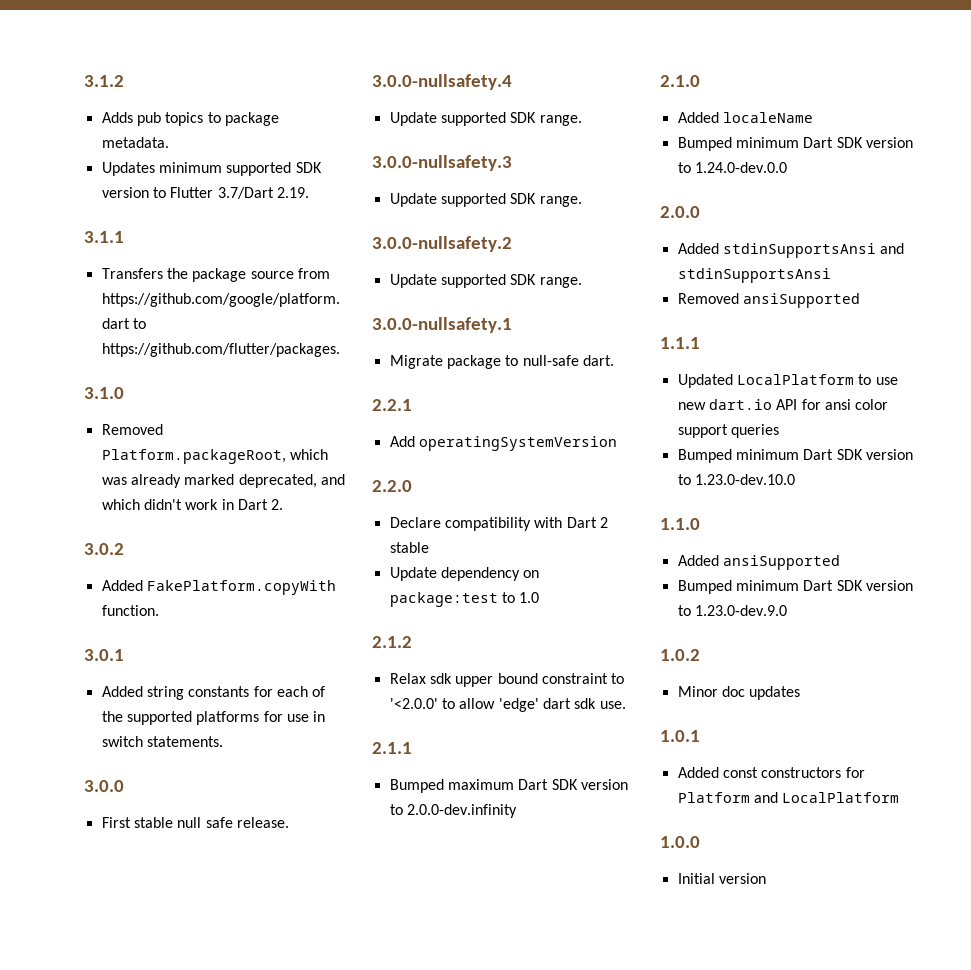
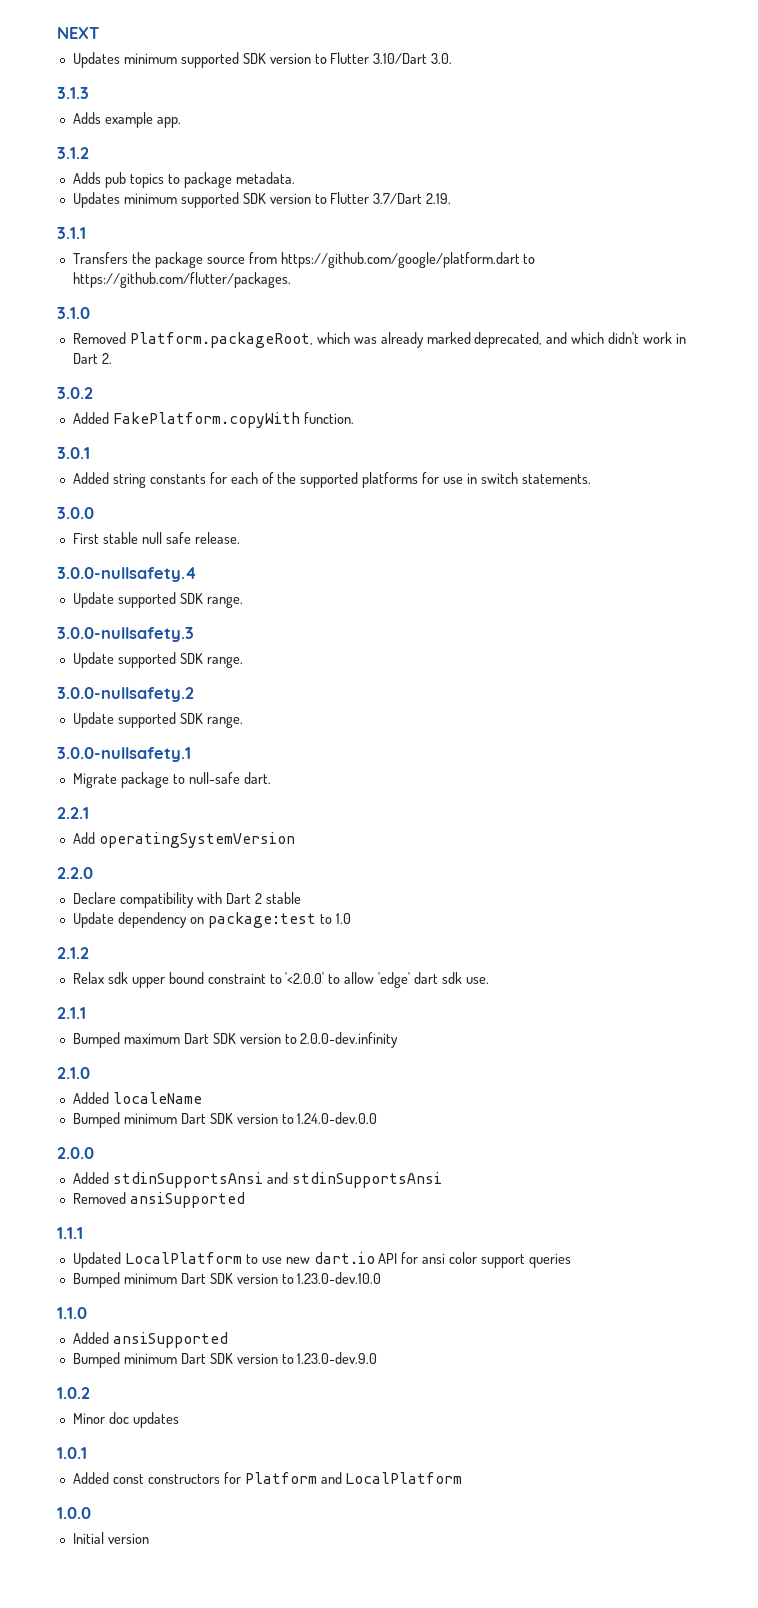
(84, 81) none -> [57,27,99,39] [72,52,453,68] [57,87,89,99] [72,112,181,128] NEXT // Updates minimum supported SDK version to Flutter 3.10/Dart 3.0. // 3.1.3 // Adds example app. //

